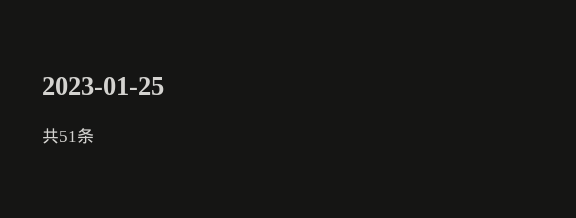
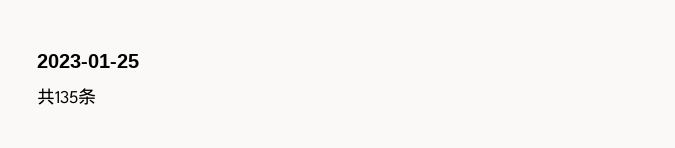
[59,131,77,142] 51 -> [55,90,78,104] 135

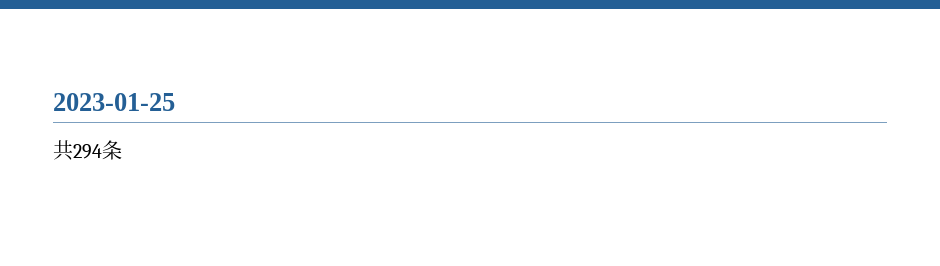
[55,90,78,104] 135 -> [73,144,102,159] 294

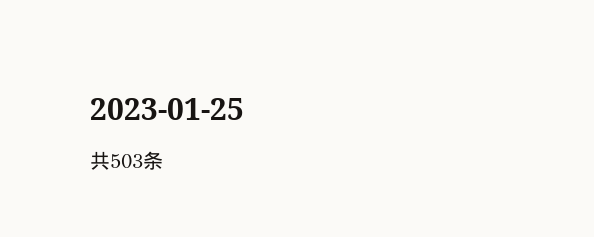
[73,144,102,159] 294 -> [110,154,143,169] 503

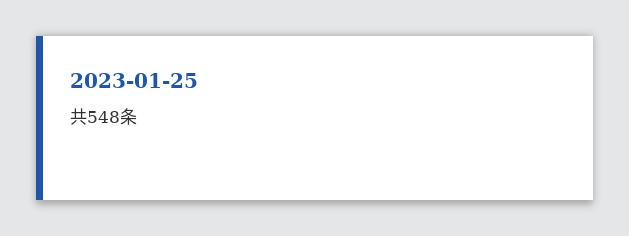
[110,154,143,169] 503 -> [87,111,120,123] 548

